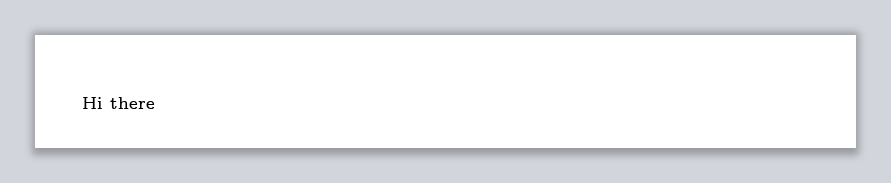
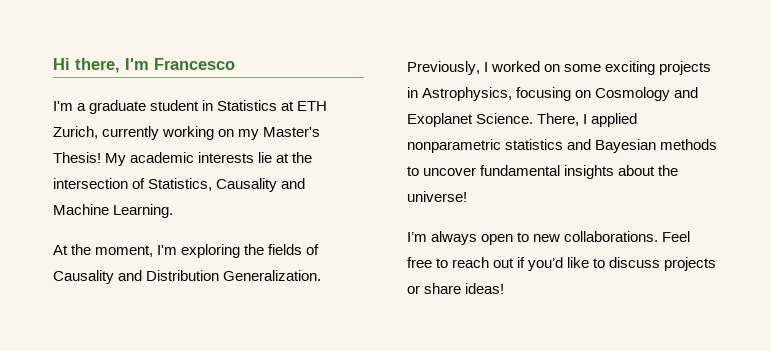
[110,97,155,109] there -> [75,58,235,73] [53,100,328,114] [53,126,321,140] [53,152,313,166] [53,178,306,192] [53,204,174,218] [53,244,320,258] [53,270,322,284] [407,61,712,75] [407,87,699,101] [407,113,638,127] [407,139,718,153] [407,165,679,179] [407,191,467,202] [407,231,691,245] [407,257,717,271] [407,283,505,294] there, I'm Francesco // I'm a graduate student in Statistics at ETH Zurich, currently working on my Master's Thesis! My academic interests lie at the intersection of Statistics, Causality and Machine Learning. // At the moment, I'm exploring the fields of Causality and Distribution Generalization. Previously, I worked on some exciting projects in Astrophysics, focusing on Cosmology and Exoplanet Science. There, I applied nonparametric statistics and Bayesian methods to uncover fundamental insights about the universe! // I’m always open to new collaborations. Feel free to reach out if you’d like to discuss projects or share ideas!

